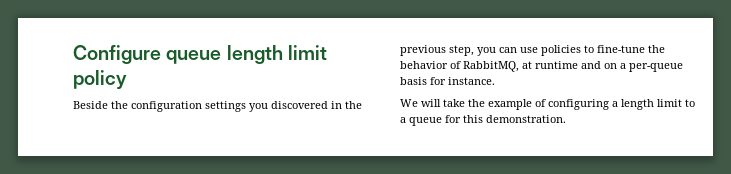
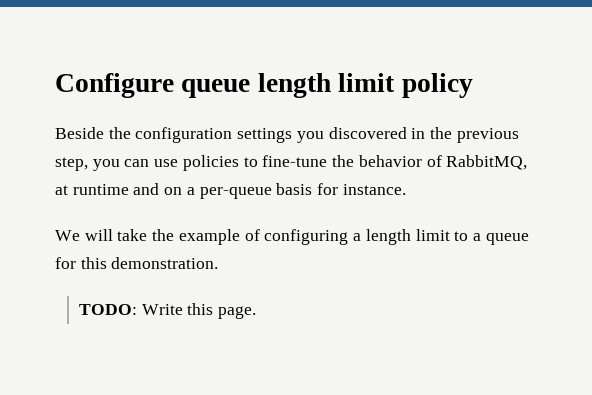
(566, 119) none -> [78,303,257,319] // TODO: Write this page.

